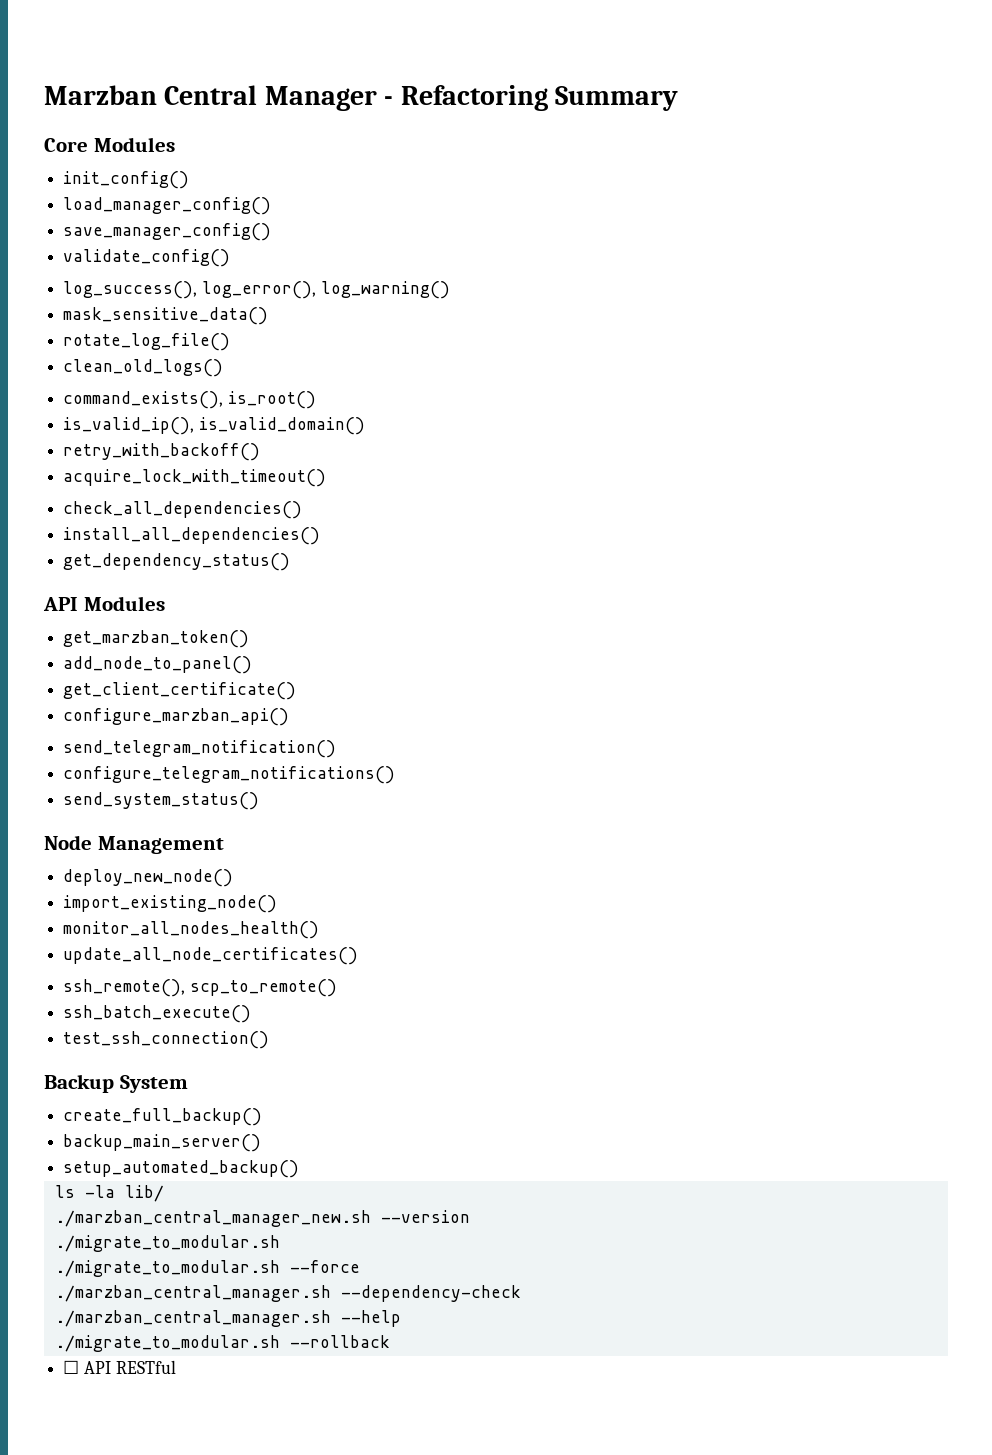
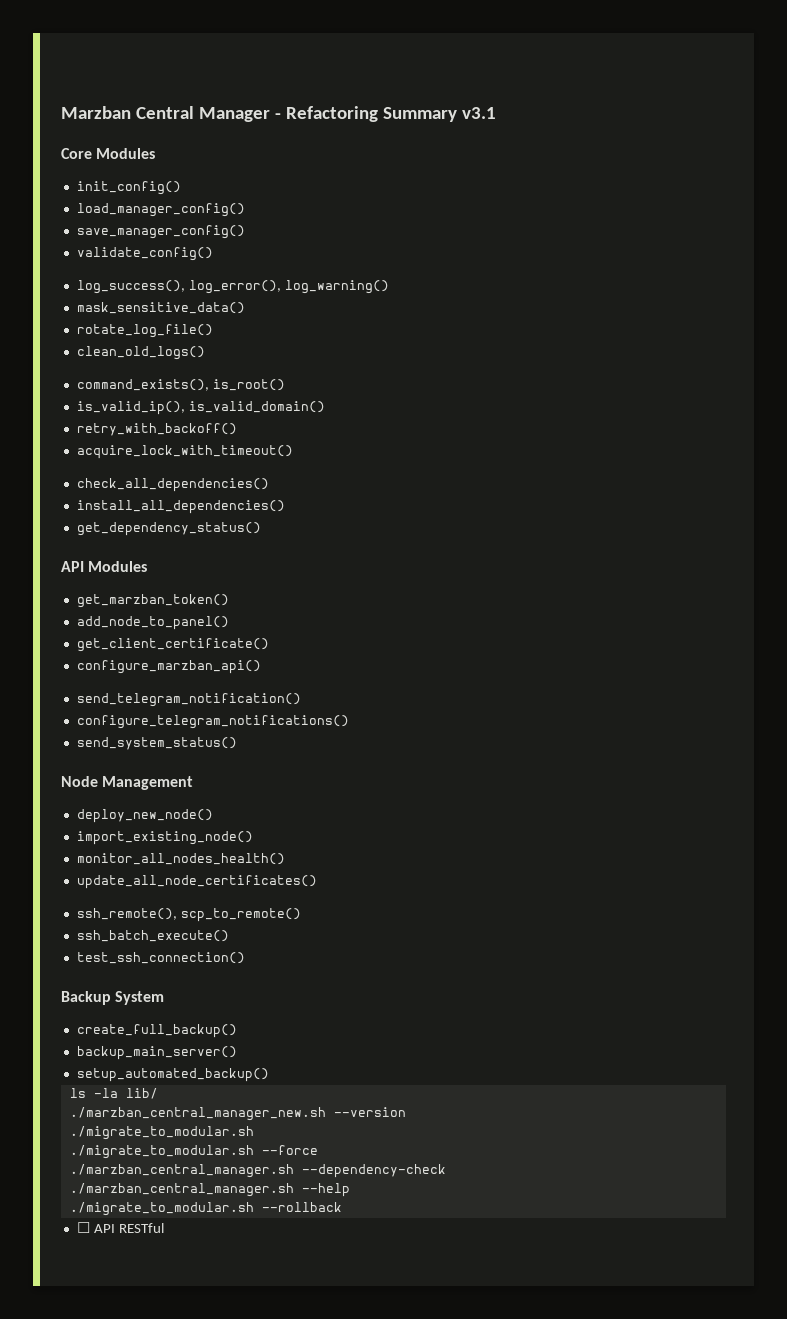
(679, 98) none -> [461,107,496,119] v3.1

